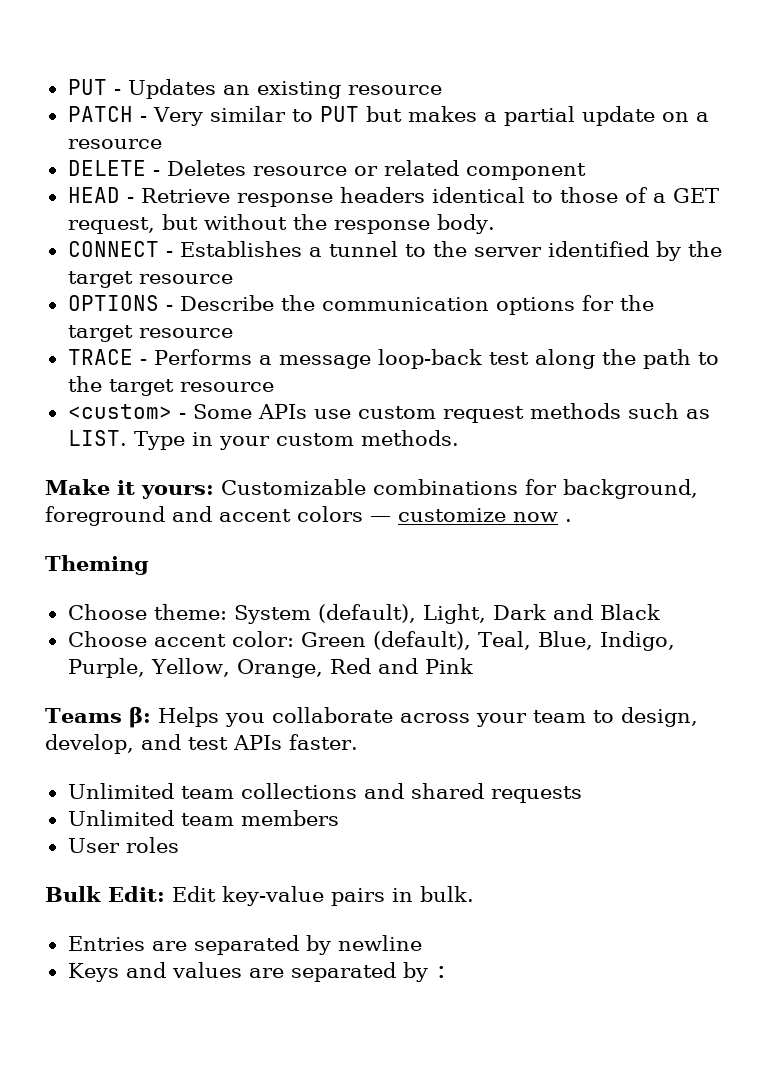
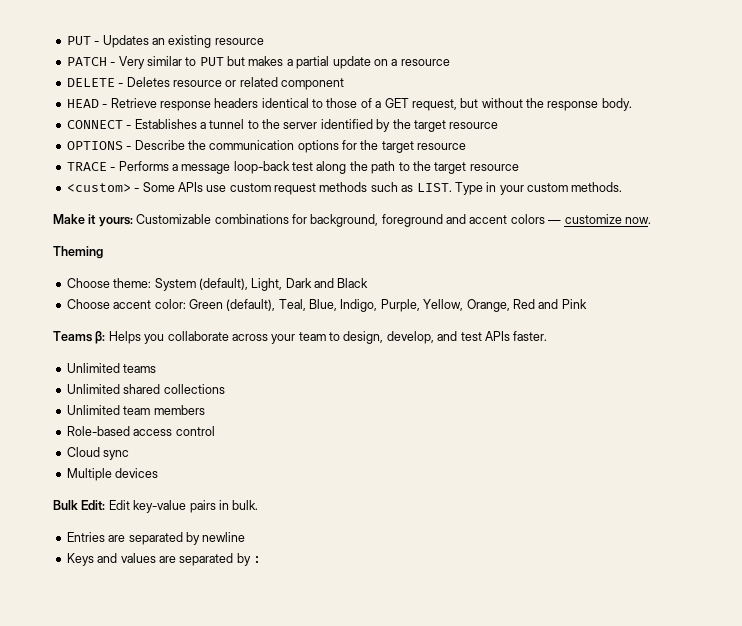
[513,512,572,522] now . -> [624,217,651,224] now.
[180,783,582,803] [67,810,339,826] [67,837,179,853] team collections and shared requests // Unlimited team members // User roles -> [123,364,157,373] [66,384,225,394] [66,405,205,415] [66,426,215,436] [66,447,130,460] [66,468,159,481] teams // Unlimited shared collections // Unlimited team members // Role-based access control // Cloud sync // Multiple devices

